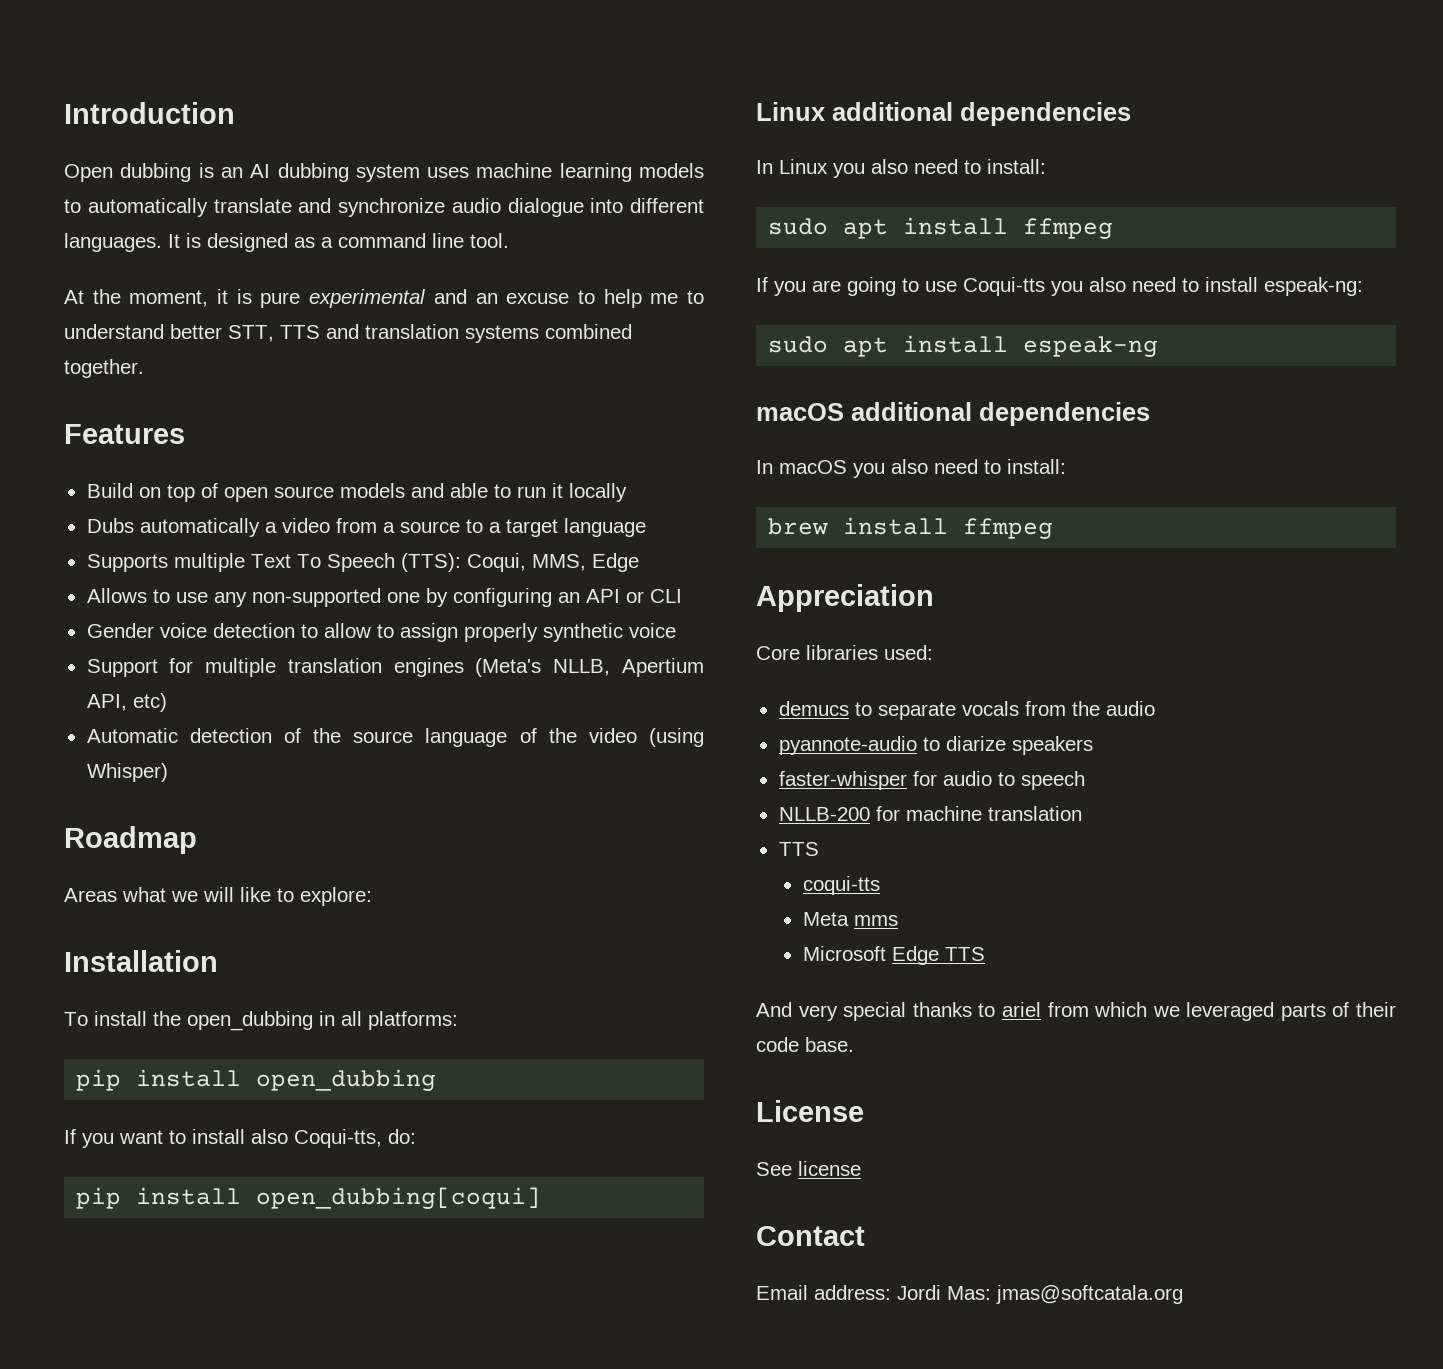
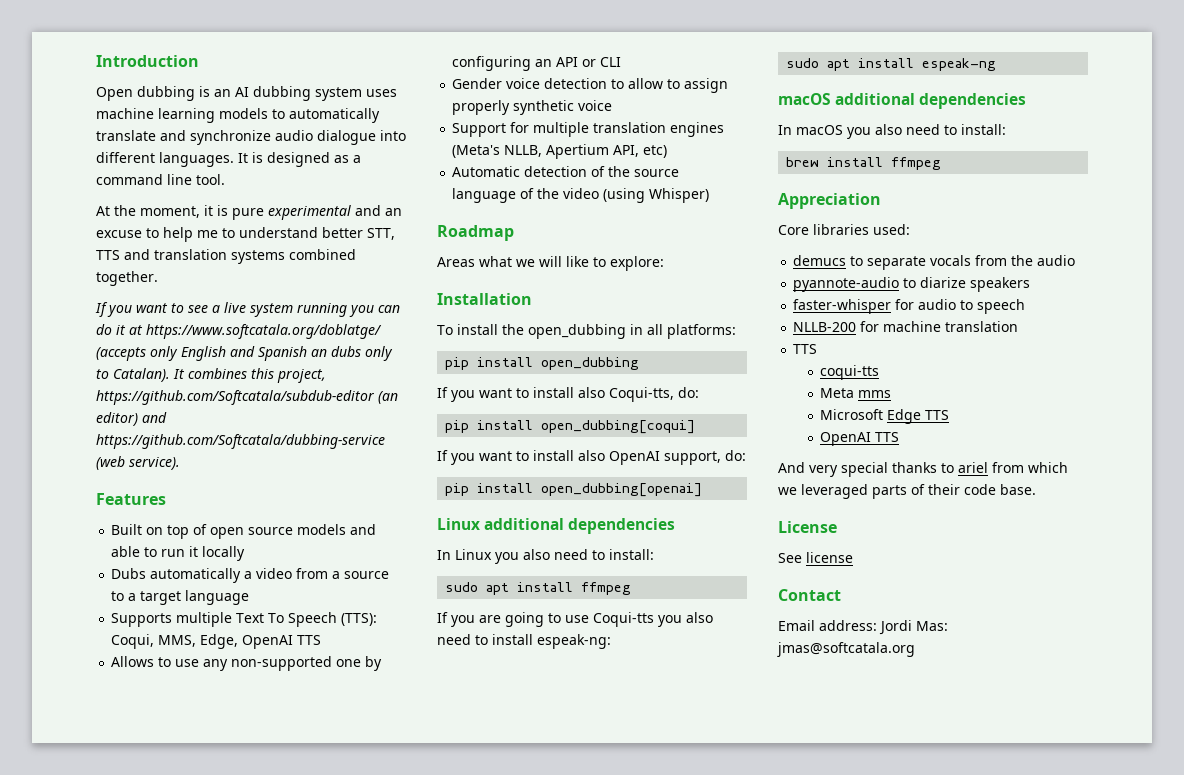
(144, 368) none -> [95,302,400,317] [96,324,382,339] [96,346,393,361] [96,368,326,383] [96,390,398,405] [96,412,167,426] [96,434,385,449] [96,456,180,470] // If you want to see a live system running you can do it at https://www.softcatala.org/doblatge/ (accepts only English and Spanish an dubs only to Catalan). It combines this project, https://github.com/Softcatala/subdub-editor (an editor) and https://github.com/Softcatala/dubbing-service (web service).
[86,483,133,498] Build -> [111,524,143,535] Built
[591,553,639,572] Edge -> [200,634,322,649] Edge, OpenAI TTS
(542, 1198) none -> [437,450,746,465] [445,483,703,497] // If you want to install also OpenAI support, do: // pip install open_dubbing[openai]
(985, 954) none -> [820,432,900,446] // OpenAI TTS

